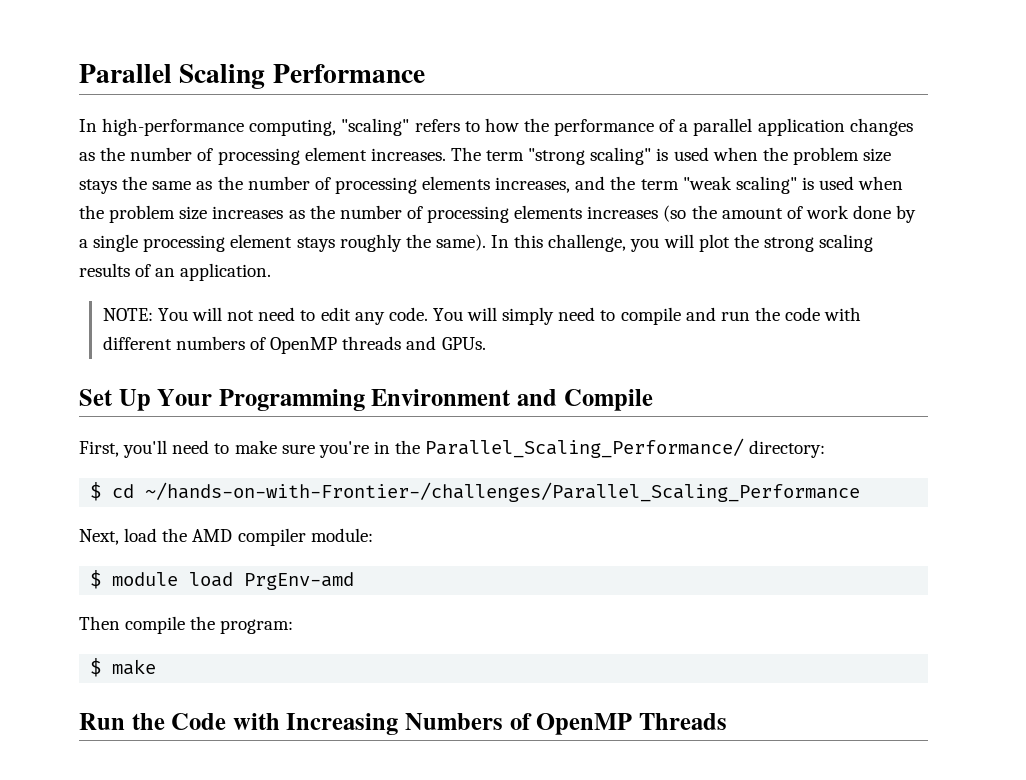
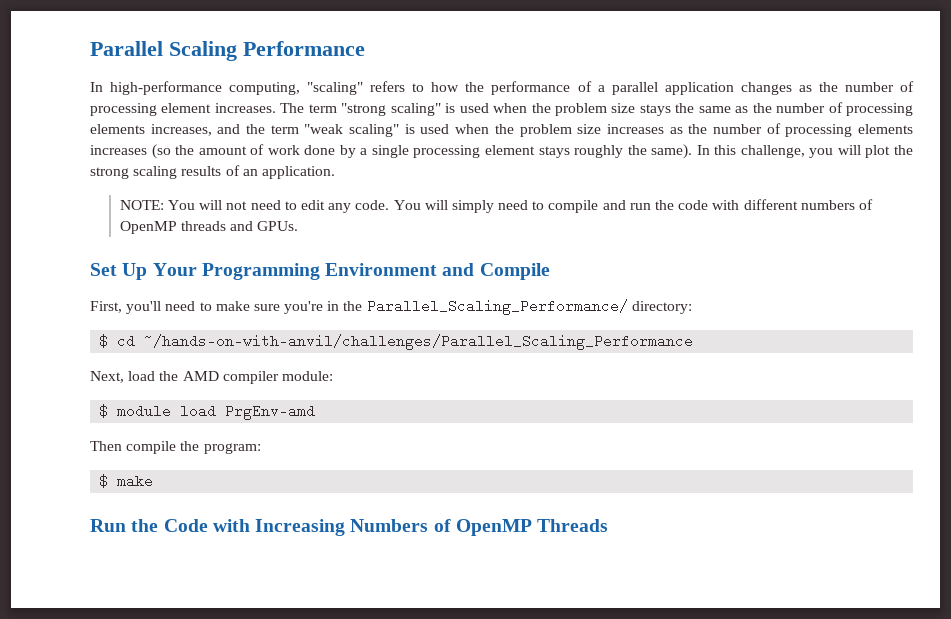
[145,482,861,502] ~/hands-on-with-Frontier-/challenges/Parallel_Scaling_Performance -> [144,334,694,350] ~/hands-on-with-anvil/challenges/Parallel_Scaling_Performance

